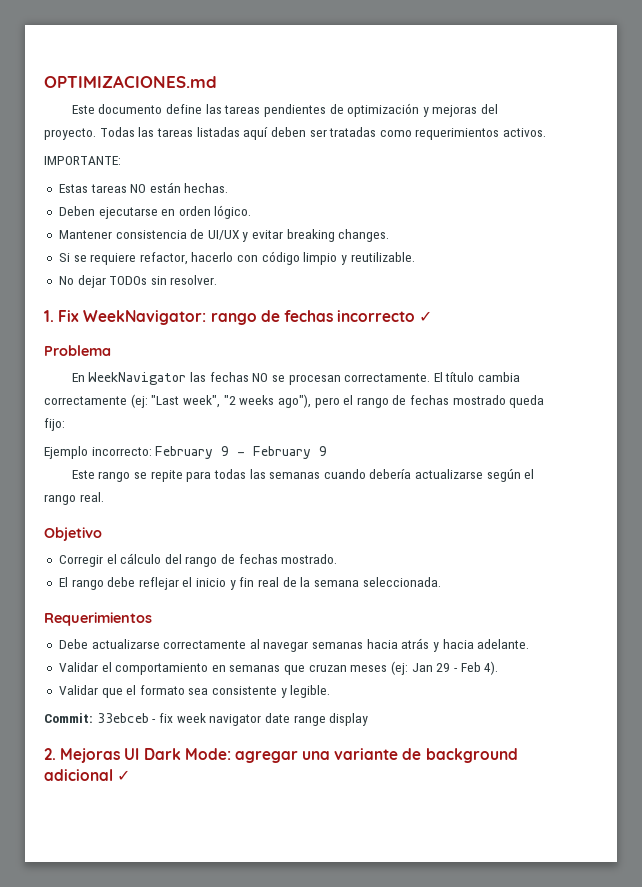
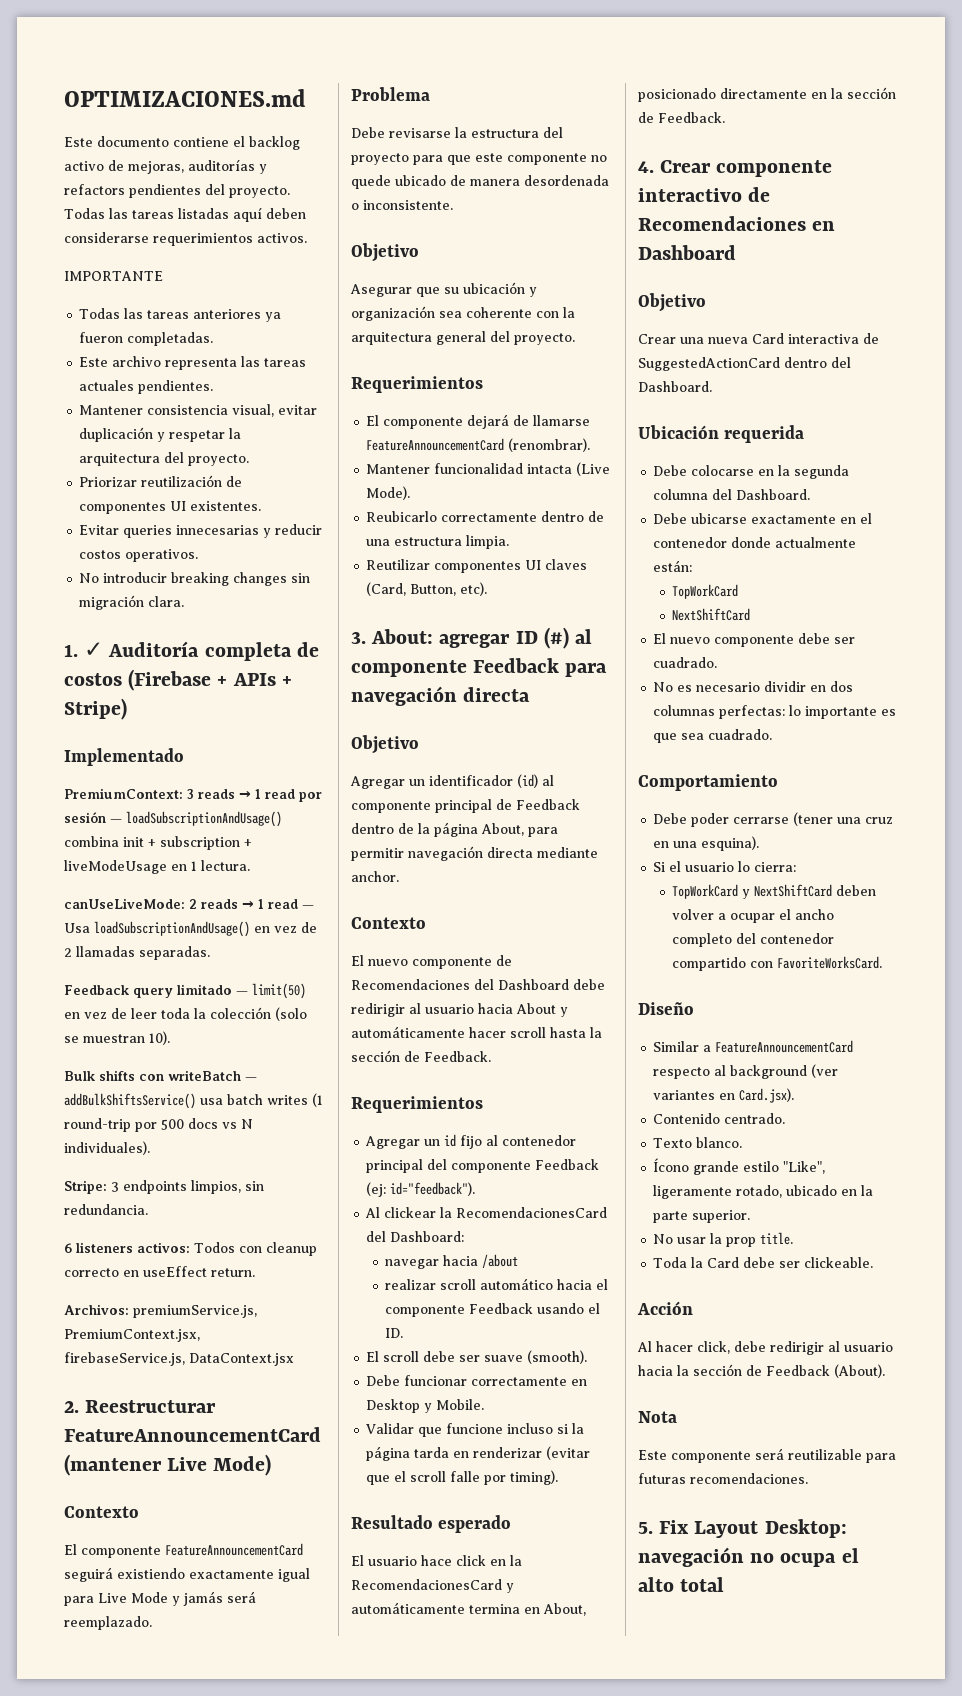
[165,103,478,117] define las tareas pendientes de optimización y mejoras -> [173,136,300,150] [64,159,267,174] [64,184,201,198] contiene el backlog activo de mejoras, auditorías y refactors pendientes
[309,127,412,137] ser tratadas como -> [64,232,149,243] considerarse
[44,156,121,165] [58,182,229,193] [58,205,252,219] [58,229,390,242] [58,251,415,265] [58,275,218,288] [44,310,433,325] [44,345,111,356] [71,372,521,385] [44,394,545,408] [44,418,65,431] [44,446,328,459] [71,469,535,482] [44,492,104,505] [44,527,102,541] [58,553,338,567] [58,577,441,590] [44,612,152,626] [58,638,530,652] [58,661,499,675] [58,685,331,698] [44,713,369,726] [44,748,518,763] [44,769,131,781] IMPORTANTE: // Estas tareas NO están hechas. // Deben ejecutarse en orden lógico. // Mantener consistencia de UI/UX y evitar breaking changes. // Si se requiere refactor, hacerlo con código limpio y reutilizable. // No dejar TODOs sin resolver. // 1. Fix WeekNavigator: rango de fechas incorrecto ✓ // Problema // En WeekNavigator las fechas NO se procesan correctamente. El título cambia correctamente (ej: "Last week", "2 weeks ago"), pero el rango de fechas mostrado queda fijo: // Ejemplo incorrecto: February 9 - February 9 // Este rango se repite para todas las semanas cuando debería actualizarse según el rango real. // Objetivo // Corregir el cálculo del rango de fechas mostrado. // El rango debe reflejar el inicio y fin real de la semana seleccionada. // Requerimientos // Debe actualizarse correctamente al navegar semanas hacia atrás y hacia adelante. // Validar el comportamiento en semanas que cruzan meses (ej: Jan 29 - Feb 4). // Validar que el formato sea consistente y legible. // Commit: 33ebceb - fix week navigator date range display // 2. Mejoras UI Dark Mode: agregar una variante de background adicional ✓ -> [64,271,163,281] [79,308,282,322] [79,332,214,346] [79,356,307,370] [79,380,214,394] [79,404,318,417] [79,427,242,442] [79,452,250,466] [79,475,243,487] [79,501,262,514] [79,524,323,538] [79,549,199,562] [79,572,311,586] [79,595,185,610] [64,641,319,661] [64,669,292,691] [64,698,127,720] [64,748,184,766] [64,788,322,802] [64,811,282,827] [64,836,252,850] [64,860,250,874] [64,898,314,909] [64,921,317,937] [64,946,210,960] [64,983,306,999] [64,1007,307,1021] [64,1031,170,1045] [64,1070,257,1081] [64,1093,323,1109] [64,1118,253,1132] [64,1141,150,1155] [64,1180,264,1194] [64,1204,148,1215] [64,1242,317,1256] [64,1266,255,1277] [64,1304,257,1318] [64,1329,200,1342] [64,1352,294,1366] [64,1400,217,1413] [64,1427,321,1442] [64,1454,272,1476] [64,1506,139,1518] [64,1543,303,1558] [64,1567,310,1582] [64,1591,256,1606] [64,1616,152,1630] [351,87,430,101] [351,127,563,138] [351,153,607,165] [351,175,609,189] [351,200,453,210] [351,243,419,262] [350,282,537,297] [351,306,575,321] [351,331,575,345] [351,376,483,393] [366,414,591,429] [366,438,591,452] [366,462,611,476] [366,486,411,500] [366,511,605,522] [366,535,510,549] [366,559,588,573] [366,582,488,596] [351,627,593,649] [351,658,608,677] [351,686,531,706] [351,735,419,754] [350,774,554,789] [351,799,580,813] [351,822,558,837] [351,846,598,861] [351,871,399,882] [351,917,426,929] [351,955,512,969] [351,979,605,990] [351,1003,568,1017] [351,1026,602,1038] [351,1050,491,1062] [351,1096,483,1113] [365,1134,577,1149] [366,1159,600,1173] [366,1182,476,1197] [365,1207,608,1218] [366,1231,465,1242] [385,1254,519,1269] [385,1278,609,1290] [385,1303,601,1317] [385,1328,404,1338] [366,1350,588,1364] [366,1375,588,1386] [366,1399,485,1413] [366,1423,585,1437] [366,1446,591,1461] [366,1470,559,1485] [351,1515,512,1533] [351,1555,522,1566] [351,1579,514,1593] [351,1602,586,1616] [638,87,896,102] [638,112,725,123] [638,160,833,177] [638,187,771,202] [638,216,836,231] [638,245,736,260] [638,293,706,312] [638,333,879,344] [638,357,851,371] [638,381,712,392] [638,425,805,443] [653,465,850,479] [653,489,811,500] [653,513,873,524] [653,537,857,548] [653,560,693,572] [672,584,739,599] [672,608,751,621] [653,633,856,647] [653,657,718,668] [653,681,854,692] [653,705,897,719] [653,729,773,743] [638,774,778,791] [653,812,894,827] [653,836,760,851] [653,861,797,872] [672,884,877,899] [672,909,835,923] [672,933,835,947] [672,956,883,971] [638,1002,694,1015] [653,1040,854,1053] [653,1064,839,1079] [653,1088,795,1103] [653,1113,786,1124] [653,1137,743,1148] [653,1158,826,1175] [653,1185,874,1199] [653,1210,751,1223] [653,1232,794,1247] [653,1257,874,1268] [637,1301,693,1315] [637,1341,893,1355] [638,1364,885,1378] [638,1411,677,1423] [638,1448,896,1463] [638,1473,808,1484] [638,1519,847,1538] [638,1547,859,1567] [638,1577,725,1592] IMPORTANTE // Todas las tareas anteriores ya fueron completadas. // Este archivo representa las tareas actuales pendientes. // Mantener consistencia visual, evitar duplicación y respetar la arquitectura del proyecto. // Priorizar reutilización de componentes UI existentes. // Evitar queries innecesarias y reducir costos operativos. // No introducir breaking changes sin migración clara. // 1. ✓ Auditoría completa de costos (Firebase + APIs + Stripe) // Implementado // PremiumContext: 3 reads → 1 read por sesión — loadSubscriptionAndUsage() combina init + subscription + liveModeUsage en 1 lectura. // canUseLiveMode: 2 reads → 1 read — Usa loadSubscriptionAndUsage() en vez de 2 llamadas separadas. // Feedback query limitado — limit(50) en vez de leer toda la colección (solo se muestran 10). // Bulk shifts con writeBatch — addBulkShiftsService() usa batch writes (1 round-trip por 500 docs vs N individuales). // Stripe: 3 endpoints limpios, sin redundancia. // 6 listeners activos: Todos con cleanup correcto en useEffect return. // Archivos: premiumService.js, PremiumContext.jsx, firebaseService.js, DataContext.jsx // 2. Reestructurar FeatureAnnouncementCard (mantener Live Mode) // Contexto // El componente FeatureAnnouncementCard seguirá existiendo exactamente igual para Live Mode y jamás será reemplazado. // Problema // Debe revisarse la estructura del proyecto para que este componente no quede ubicado de manera desordenada o inconsistente. // Objetivo // Asegurar que su ubicación y organización sea coherente con la arquitectura general del proyecto. // Requerimientos // El componente dejará de llamarse FeatureAnnouncementCard (renombrar). // Mantener funcionalidad intacta (Live Mode). // Reubicarlo correctamente dentro de una estructura limpia. // Reutilizar componentes UI claves (Card, Button, etc). // 3. About: agregar ID (#) al componente Feedback para navegación directa // Objetivo // Agregar un identificador (id) al componente principal de Feedback dentro de la página About, para permitir navegación directa mediante anchor. // Contexto // El nuevo componente de Recomendaciones del Dashboard debe redirigir al usuario hacia About y automáticamente hacer scroll hasta la sección de Feedback. // Requerimientos // Agregar un id fijo al contenedor principal del componente Feedback (ej: id="feedback"). // Al clickear la RecomendacionesCard del Dashboard: // navegar hacia /about // realizar scroll automático hacia el componente Feedback usando el ID. // El scroll debe ser suave (smooth). // Debe funcionar correctamente en Desktop y Mobile. // Validar que funcione incluso si la página tarda en renderizar (evitar que el scroll falle por timing). // Resultado esperado // El usuario hace click en la RecomendacionesCard y automáticamente termina en About, posicionado directamente en la sección de Feedback. // 4. Crear componente interactivo de Recomendaciones en Dashboard // Objetivo // Crear una nueva Card interactiva de SuggestedActionCard dentro del Dashboard. // Ubicación requerida // Debe colocarse en la segunda columna del Dashboard. // Debe ubicarse exactamente en el contenedor donde actualmente están: // TopWorkCard // NextShiftCard // El nuevo componente debe ser cuadrado. // No es necesario dividir en dos columnas perfectas: lo importante es que sea cuadrado. // Comportamiento // Debe poder cerrarse (tener una cruz en una esquina). // Si el usuario lo cierra: // TopWorkCard y NextShiftCard deben volver a ocupar el ancho completo del contenedor compartido con FavoriteWorksCard. // Diseño // Similar a FeatureAnnouncementCard respecto al background (ver variantes en Card.jsx). // Contenido centrado. // Texto blanco. // Ícono grande estilo "Like", ligeramente rotado, ubicado en la parte superior. // No usar la prop title. // Toda la Card debe ser clickeable. // Acción // Al hacer click, debe redirigir al usuario hacia la sección de Feedback (About). // Nota // Este componente será reutilizable para futuras recomendaciones. // 5. Fix Layout Desktop: navegación no ocupa el alto total

